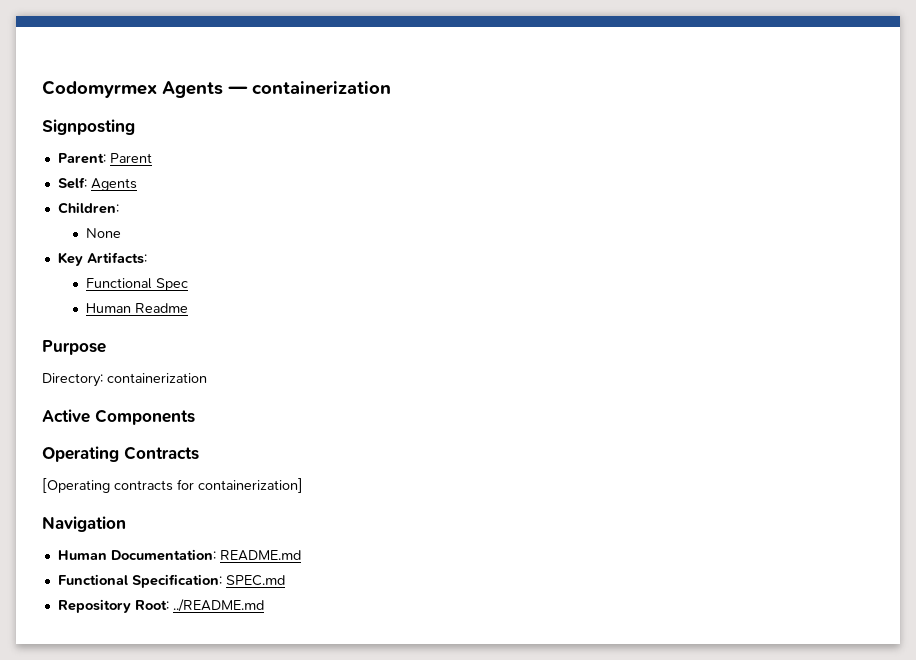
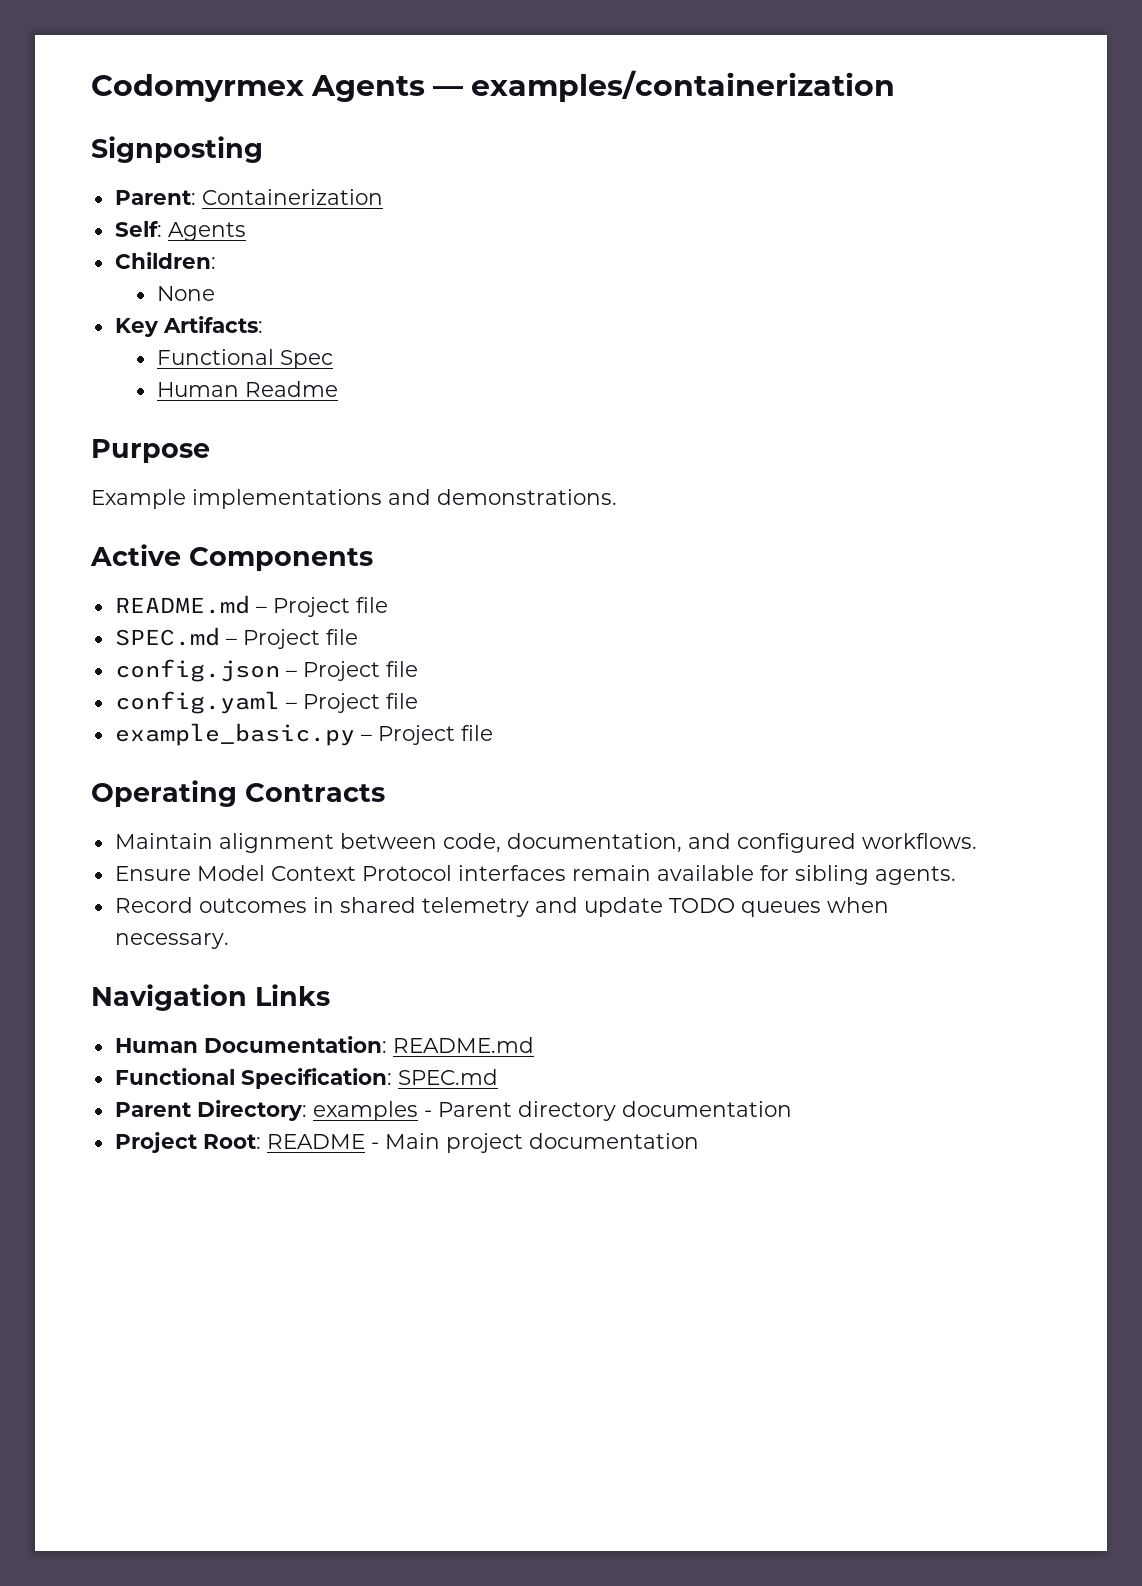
[252,81,391,95] containerization -> [471,70,896,102] examples/containerization
[109,153,152,163] Parent -> [201,189,383,205] Containerization
[42,373,207,387] [42,409,195,425] [42,446,199,462] [42,478,303,493] Directory: containerization // Active Components // Operating Contracts // [Operating contracts for containerization] -> [91,489,617,509] [90,544,373,571] [114,595,388,617] [114,627,358,649] [114,659,418,682] [114,691,418,714] [114,723,493,746] [91,780,385,807] [114,833,977,853] [114,865,956,885] [114,897,889,917] [114,933,229,949] Example implementations and demonstrations. // Active Components // README.md – Project file // SPEC.md – Project file // config.json – Project file // config.yaml – Project file // example_basic.py – Project file // Operating Contracts // Maintain alignment between code, documentation, and configured workflows. // Ensure Model Context Protocol interfaces remain available for sibling agents. // Record outcomes in shared telemetry and update TODO queues when necessary.
(126, 524) none -> [255,984,330,1006] Links
[57,599,264,613] Repository Root: ../README.md -> [114,1100,792,1121] [114,1132,699,1153] Parent Directory: examples - Parent directory documentation // Project Root: README - Main project documentation

